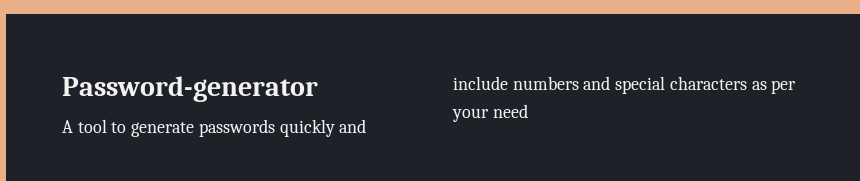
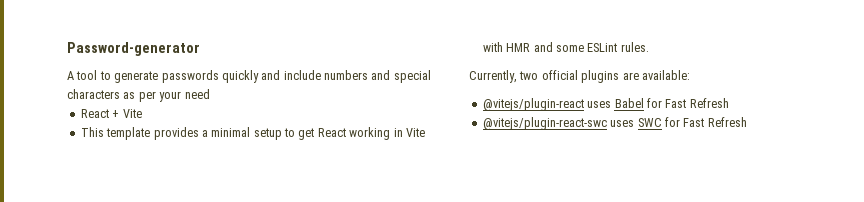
(528, 111) none -> [80,109,142,118] [80,127,425,140] [482,42,649,52] [469,70,690,83] [482,98,729,111] [482,117,747,130] // React + Vite // This template provides a minimal setup to get React working in Vite with HMR and some ESLint rules. // Currently, two official plugins are available: // @vitejs/plugin-react uses Babel for Fast Refresh // @vitejs/plugin-react-swc uses SWC for Fast Refresh

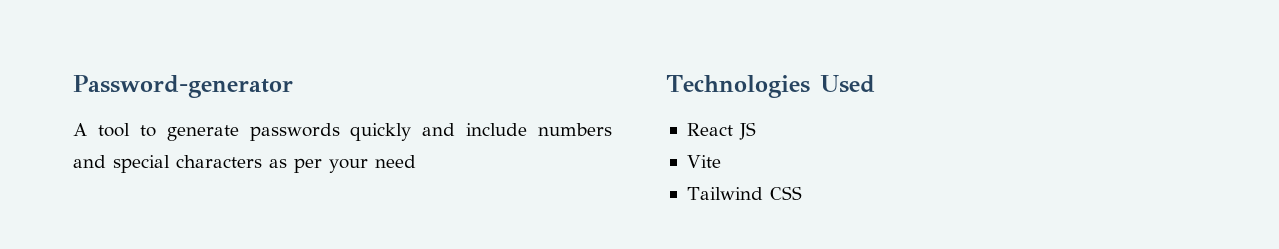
[80,109,120,118] // React + -> [666,75,875,98] [686,122,756,140] // Technologies Used // React JS //
[80,127,425,140] [482,42,649,52] [469,70,690,83] [482,98,729,111] [482,117,747,130] This template provides a minimal setup to get React working in Vite with HMR and some ESLint rules. // Currently, two official plugins are available: // @vitejs/plugin-react uses Babel for Fast Refresh // @vitejs/plugin-react-swc uses SWC for Fast Refresh -> [686,186,802,200] Tailwind CSS

